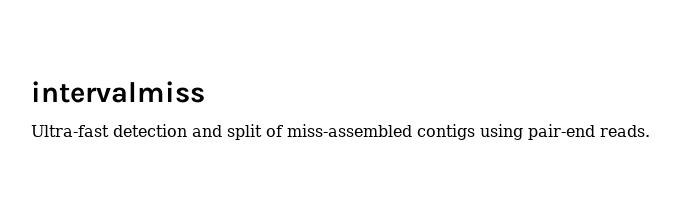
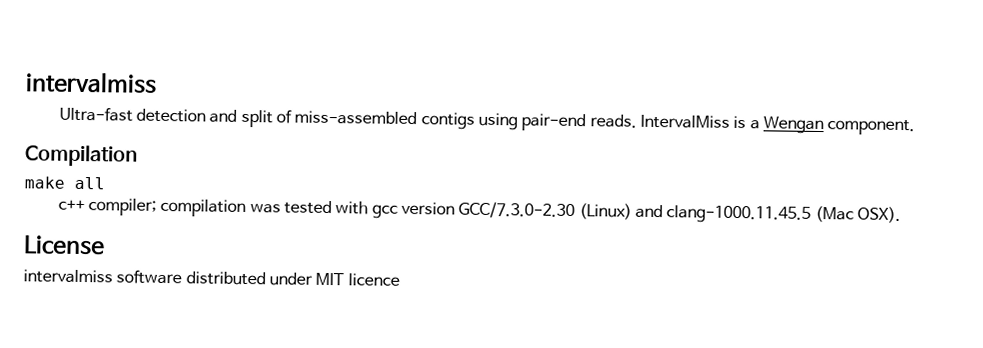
(650, 131) none -> [639,114,916,136] [25,144,138,167] [24,176,105,190] [57,198,901,224] [23,235,105,256] [23,269,400,286] IntervalMiss is a Wengan component. // Compilation // make all // c++ compiler; compilation was tested with gcc version GCC/7.3.0-2.30 (Linux) and clang-1000.11.45.5 (Mac OSX). // License // intervalmiss software distributed under MIT licence

